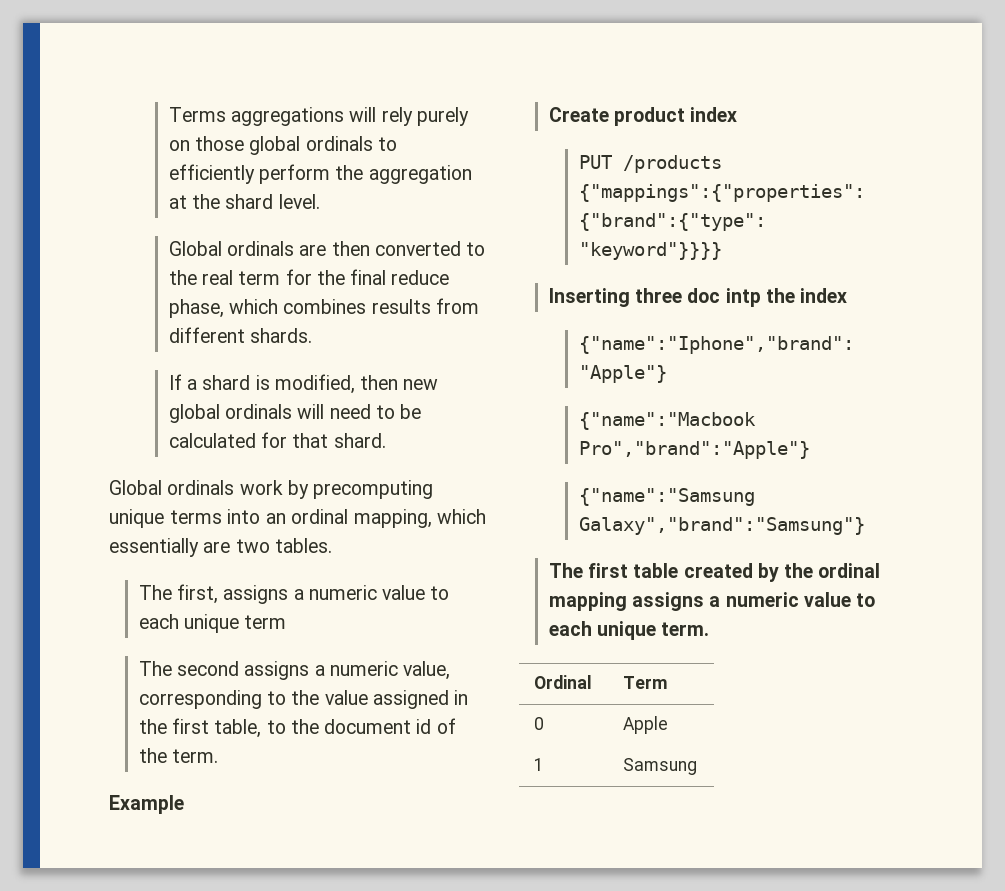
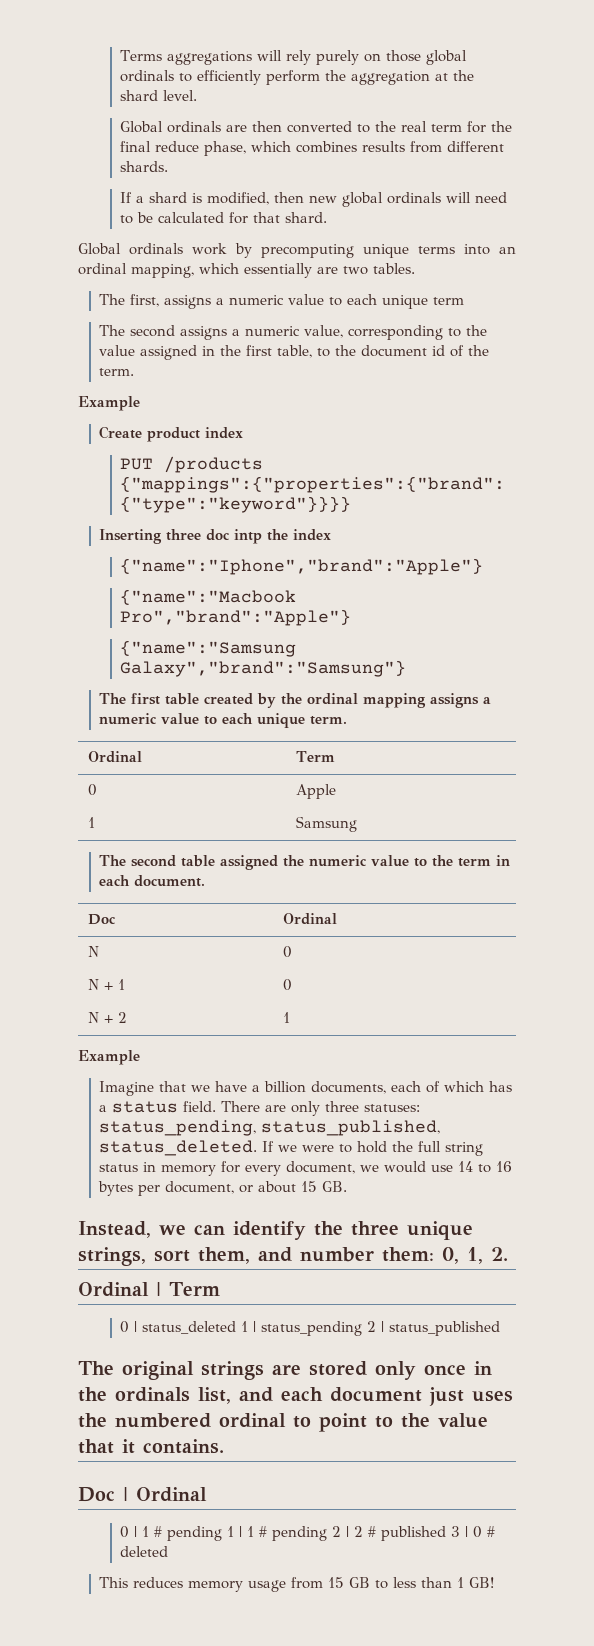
(698, 766) none -> [99,855,511,870] [99,875,206,887] [87,914,116,925] [282,913,337,925] [87,946,99,957] [282,946,292,958] [87,979,125,990] [282,979,292,991] [87,1012,127,1023] [282,1012,290,1023] [78,1050,140,1065] [99,1081,513,1096] [99,1101,421,1116] [99,1120,441,1136] [99,1140,484,1156] [99,1161,513,1176] [98,1181,348,1196] [78,1221,473,1240] [78,1247,508,1266] [78,1282,220,1297] [120,1321,501,1336] [78,1361,492,1380] [78,1387,513,1406] [78,1413,488,1432] [78,1439,224,1454] [78,1487,207,1502] [120,1526,496,1541] [120,1546,169,1557] [99,1577,495,1592] // The second table assigned the numeric value to the term in each document. // Doc | Ordinal // N | 0 // N + 1 | 0 // N + 2 | 1 // Example // Imagine that we have a billion documents, each of which has a status field. There are only three statuses: status_pending, status_published, status_deleted. If we were to hold the full string status in memory for every document, we would use 14 to 16 bytes per document, or about 15 GB. // Instead, we can identify the three unique strings, sort them, and number them: 0, 1, 2. // Ordinal | Term // 0 | status_deleted 1 | status_pending 2 | status_published // The original strings are stored only once in the ordinals list, and each document just uses the numbered ordinal to point to the value that it contains. // Doc | Ordinal // 0 | 1 # pending 1 | 1 # pending 2 | 2 # published 3 | 0 # deleted // This reduces memory usage from 15 GB to less than 1 GB!

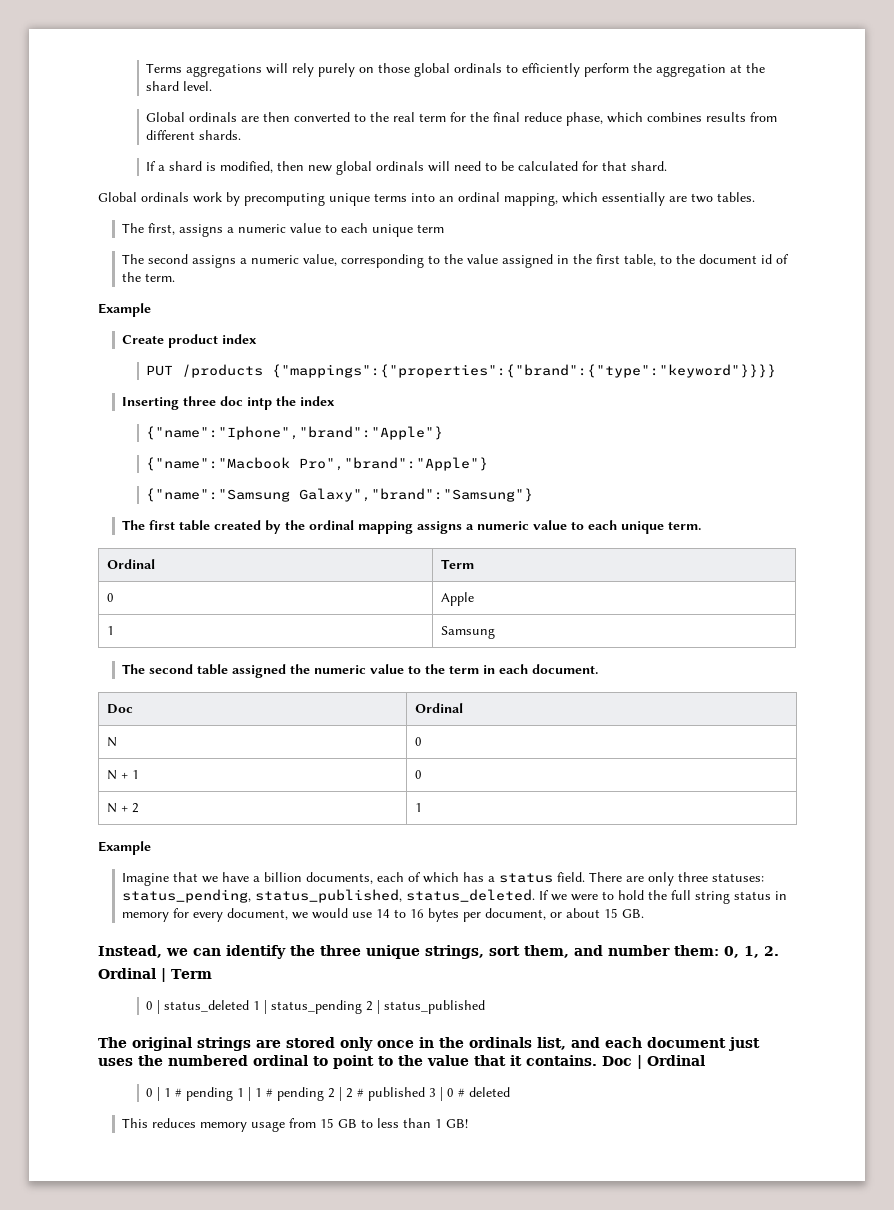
(224, 1446) // -> (597, 1060) none

